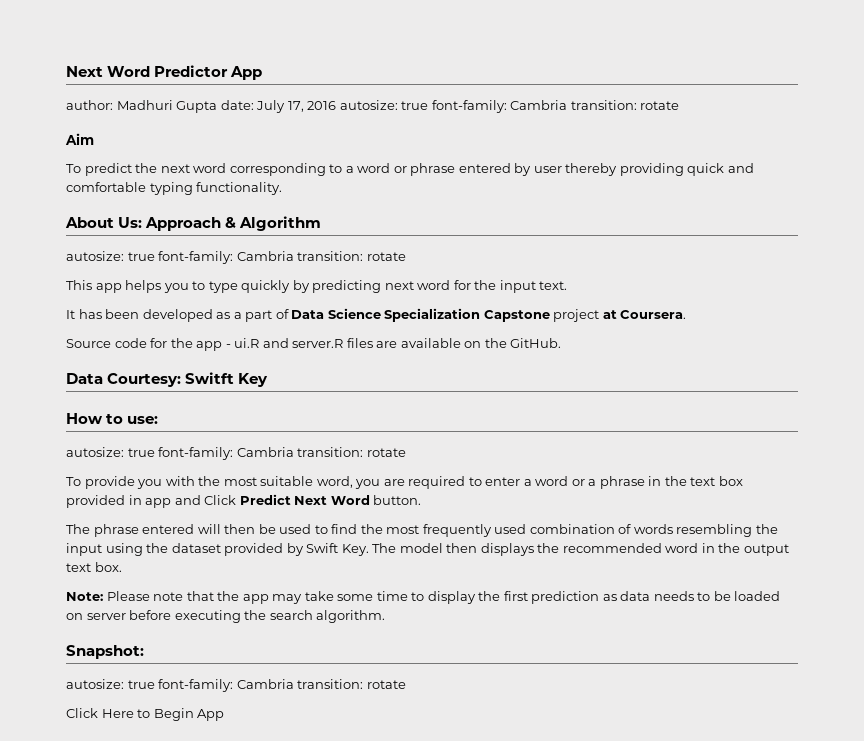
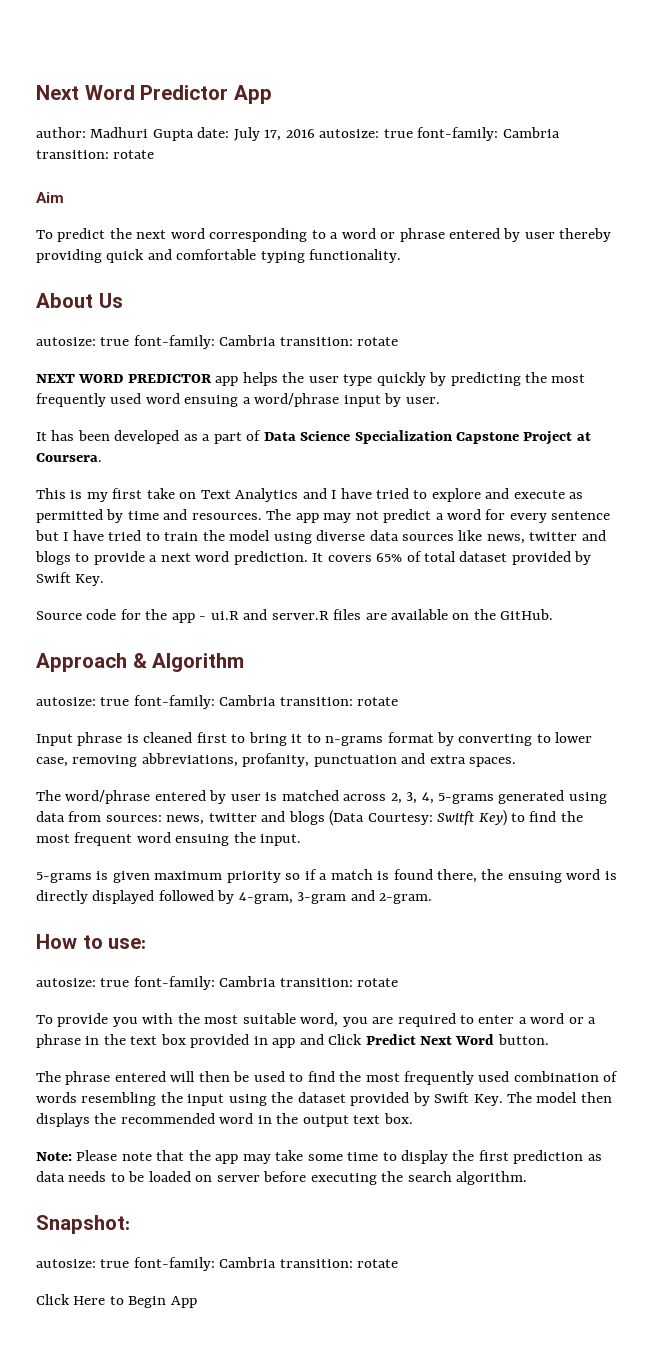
[118,216,322,231] [66,251,406,264] [66,280,568,293] Us: Approach & Algorithm // autosize: true font-family: Cambria transition: rotate // This app helps you to type quickly by predicting next word for the input text. -> [98,293,123,308] [36,335,399,349] [36,372,586,386] [36,393,440,407] Us // autosize: true font-family: Cambria transition: rotate // NEXT WORD PREDICTOR app helps the user type quickly by predicting the most frequently used word ensuing a word/phrase input by user.
[553,309,600,322] project -> [523,431,573,445] Project
(687, 314) none -> [36,488,584,502] [36,509,611,523] [35,530,606,544] [35,551,592,565] [36,572,105,586] // This is my first take on Text Analytics and I have tried to explore and execute as permitted by time and resources. The app may not predict a word for every sentence but I have tried to train the model using diverse data sources like news, twitter and blogs to provide a next word prediction. It covers 65% of total dataset provided by Swift Key.
[66,372,269,387] Data Courtesy: Switft Key -> [36,653,245,672] [36,695,399,709] [36,732,593,746] [36,753,517,767] [36,790,607,804] [36,810,583,826] [36,832,302,846] [36,869,617,883] [36,890,433,904] Approach & Algorithm // autosize: true font-family: Cambria transition: rotate // Input phrase is cleaned first to bring it to n-grams format by converting to lower case, removing abbreviations, profanity, punctuation and extra spaces. // The word/phrase entered by user is matched across 2, 3, 4, 5-grams generated using data from sources: news, twitter and blogs (Data Courtesy: Switft Key) to find the most frequent word ensuing the input. // 5-grams is given maximum priority so if a match is found there, the ensuing word is directly displayed followed by 4-gram, 3-gram and 2-gram.

